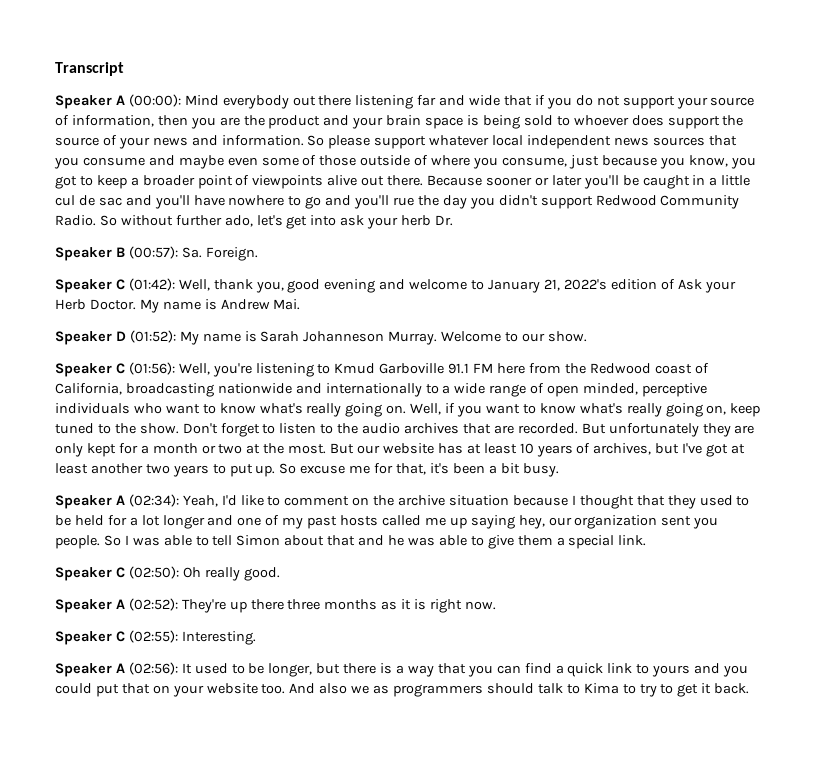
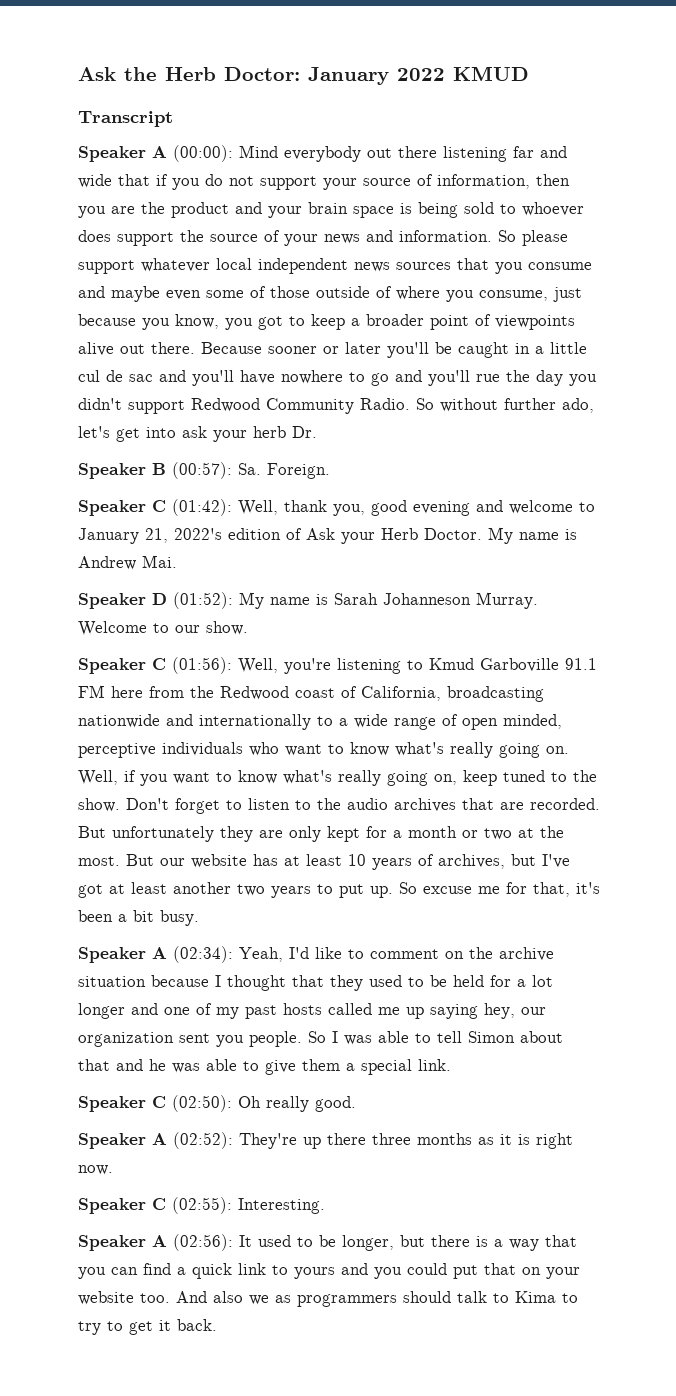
(55, 69) none -> [78,66,529,85] Ask the Herb Doctor: January 2022 KMUD //

